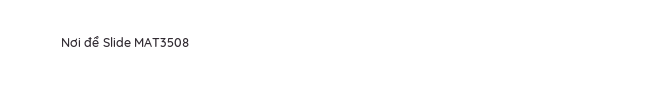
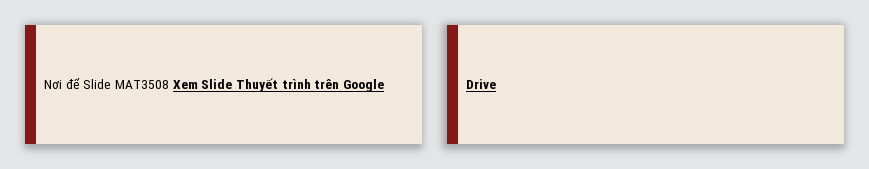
(190, 42) none -> [172,78,496,92] Xem Slide Thuyết trình trên Google Drive

